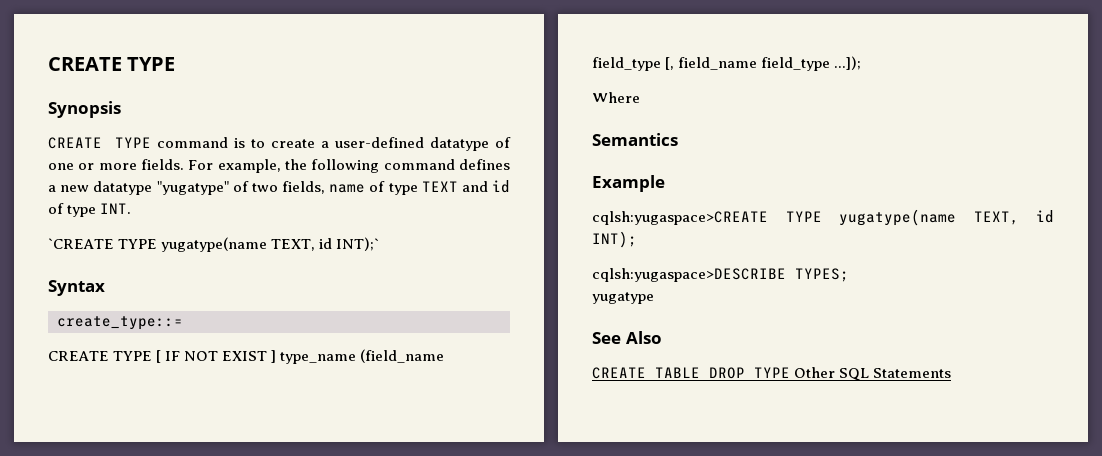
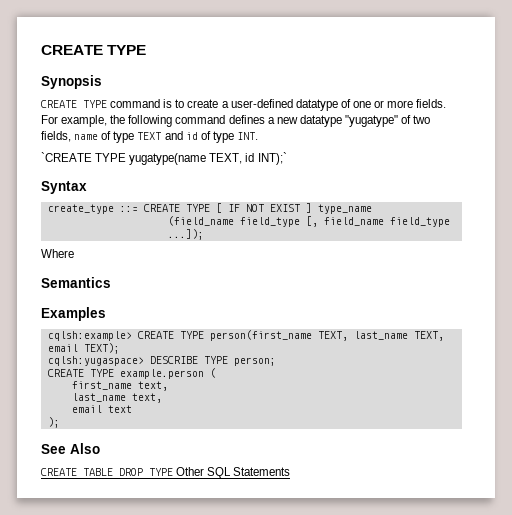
[57,316,183,330] create_type::= // -> [47,204,138,214] create_type ::=
(357, 358) none -> (372, 209) //
[592,175,665,192] [592,209,1054,226] [592,231,637,248] [592,268,849,282] [592,292,654,304] Example // cqlsh:yugaspace>CREATE TYPE yugatype(name TEXT, id INT); // cqlsh:yugaspace>DESCRIBE TYPES; // yugatype -> [41,307,106,321] [47,330,444,341] [47,343,120,354] [47,356,276,366] [47,368,216,379] [71,381,168,391] [71,393,162,403] [71,405,132,413] [47,417,60,428] Examples // cqlsh:example> CREATE TYPE person(first_name TEXT, last_name TEXT, email TEXT); // cqlsh:yugaspace> DESCRIBE TYPE person; // CREATE TYPE example.person ( // first_name text, // last_name text, // email text // );

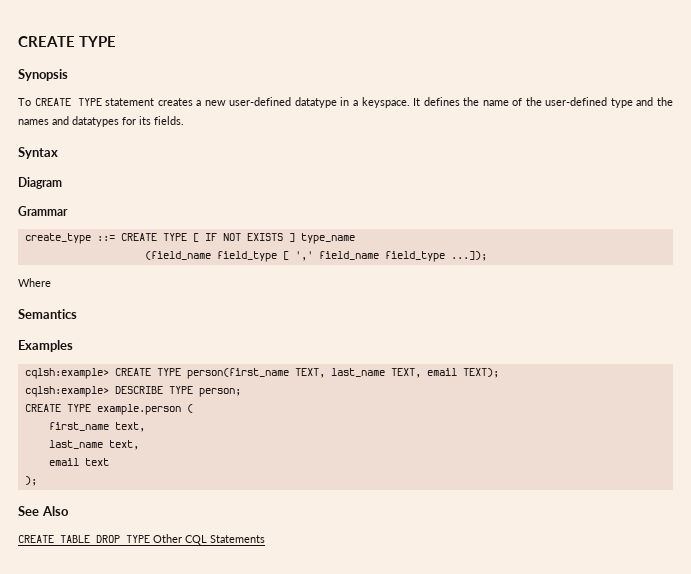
[41,99,447,111] [41,115,431,127] [41,131,258,143] [41,152,287,165] CREATE TYPE command is to create a user-defined datatype of one or more fields. For example, the following command defines a new datatype "yugatype" of two fields, name of type TEXT and id of type INT. // `CREATE TYPE yugatype(name TEXT, id INT);` -> [18,97,673,108] [18,116,184,127] To CREATE TYPE statement creates a new user-defined datatype in a keyspace. It defines the name of the user-defined type and the names and datatypes for its fields.
(87, 187) none -> [18,177,62,189] [18,206,68,216] // Diagram // Grammar
[269,204,300,212] EXIST -> [246,233,283,241] EXISTS
[305,216,318,227] [, -> [282,251,313,261] [ ','
[47,356,144,366] cqlsh:yugaspace> -> [24,386,109,397] cqlsh:example>
[207,467,232,479] SQL -> [185,535,207,545] CQL

